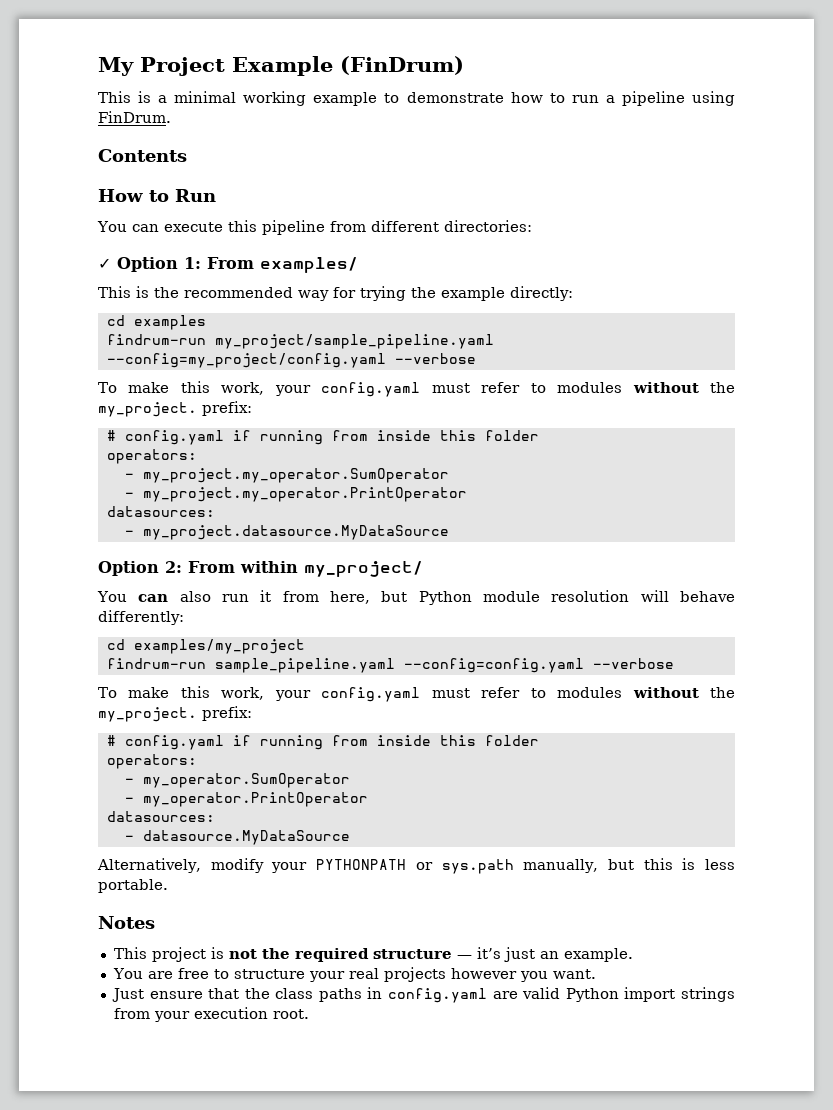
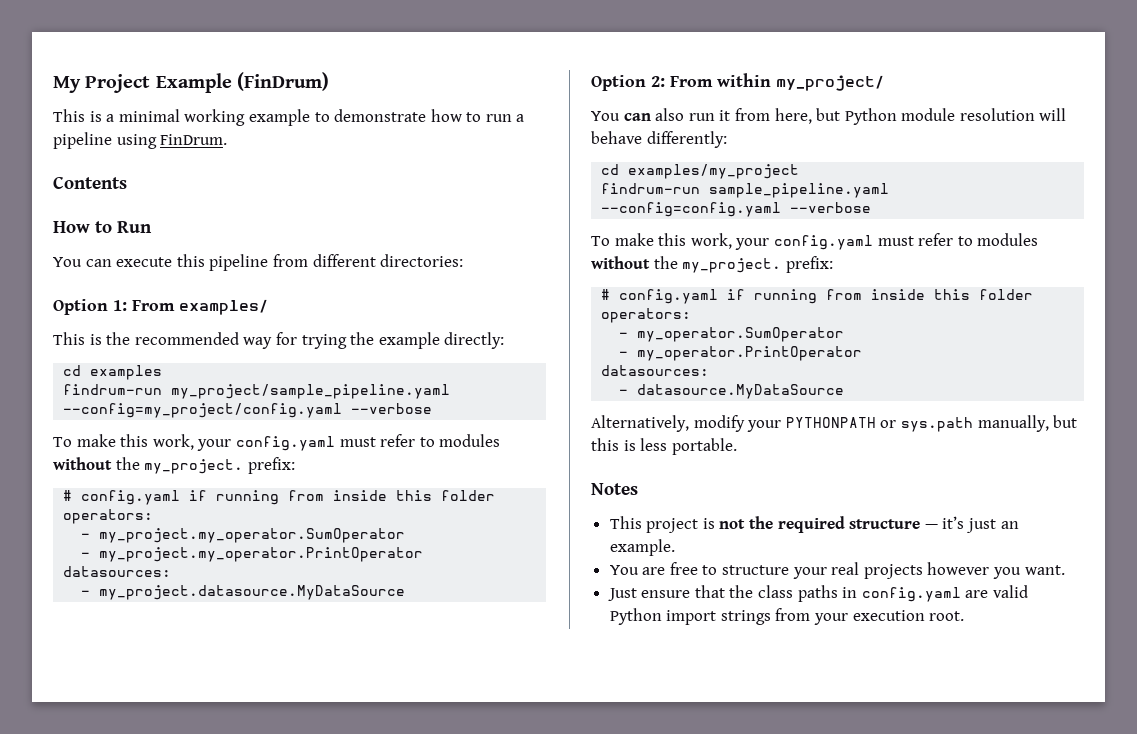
[98,258,111,269] ✓ -> (464, 260) none

